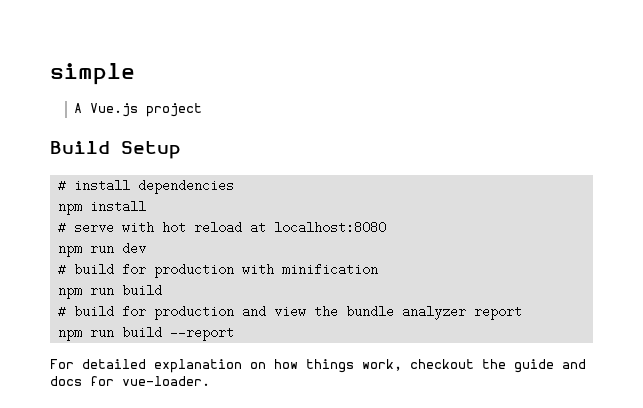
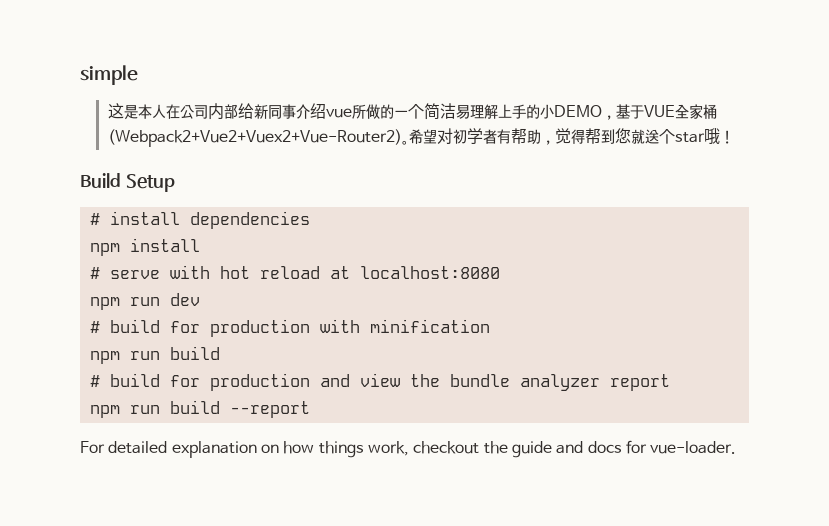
[74,103,203,117] A Vue.js project -> [107,103,717,120] [107,128,734,147] 这是本人在公司内部给新同事介绍vue所做的一个简洁易理解上手的小DEMO，基于VUE全家桶(Webpack2+Vue2+Vuex2+Vue-Router2)。希望对初学者有帮助，觉得帮到您就送个star哦！

